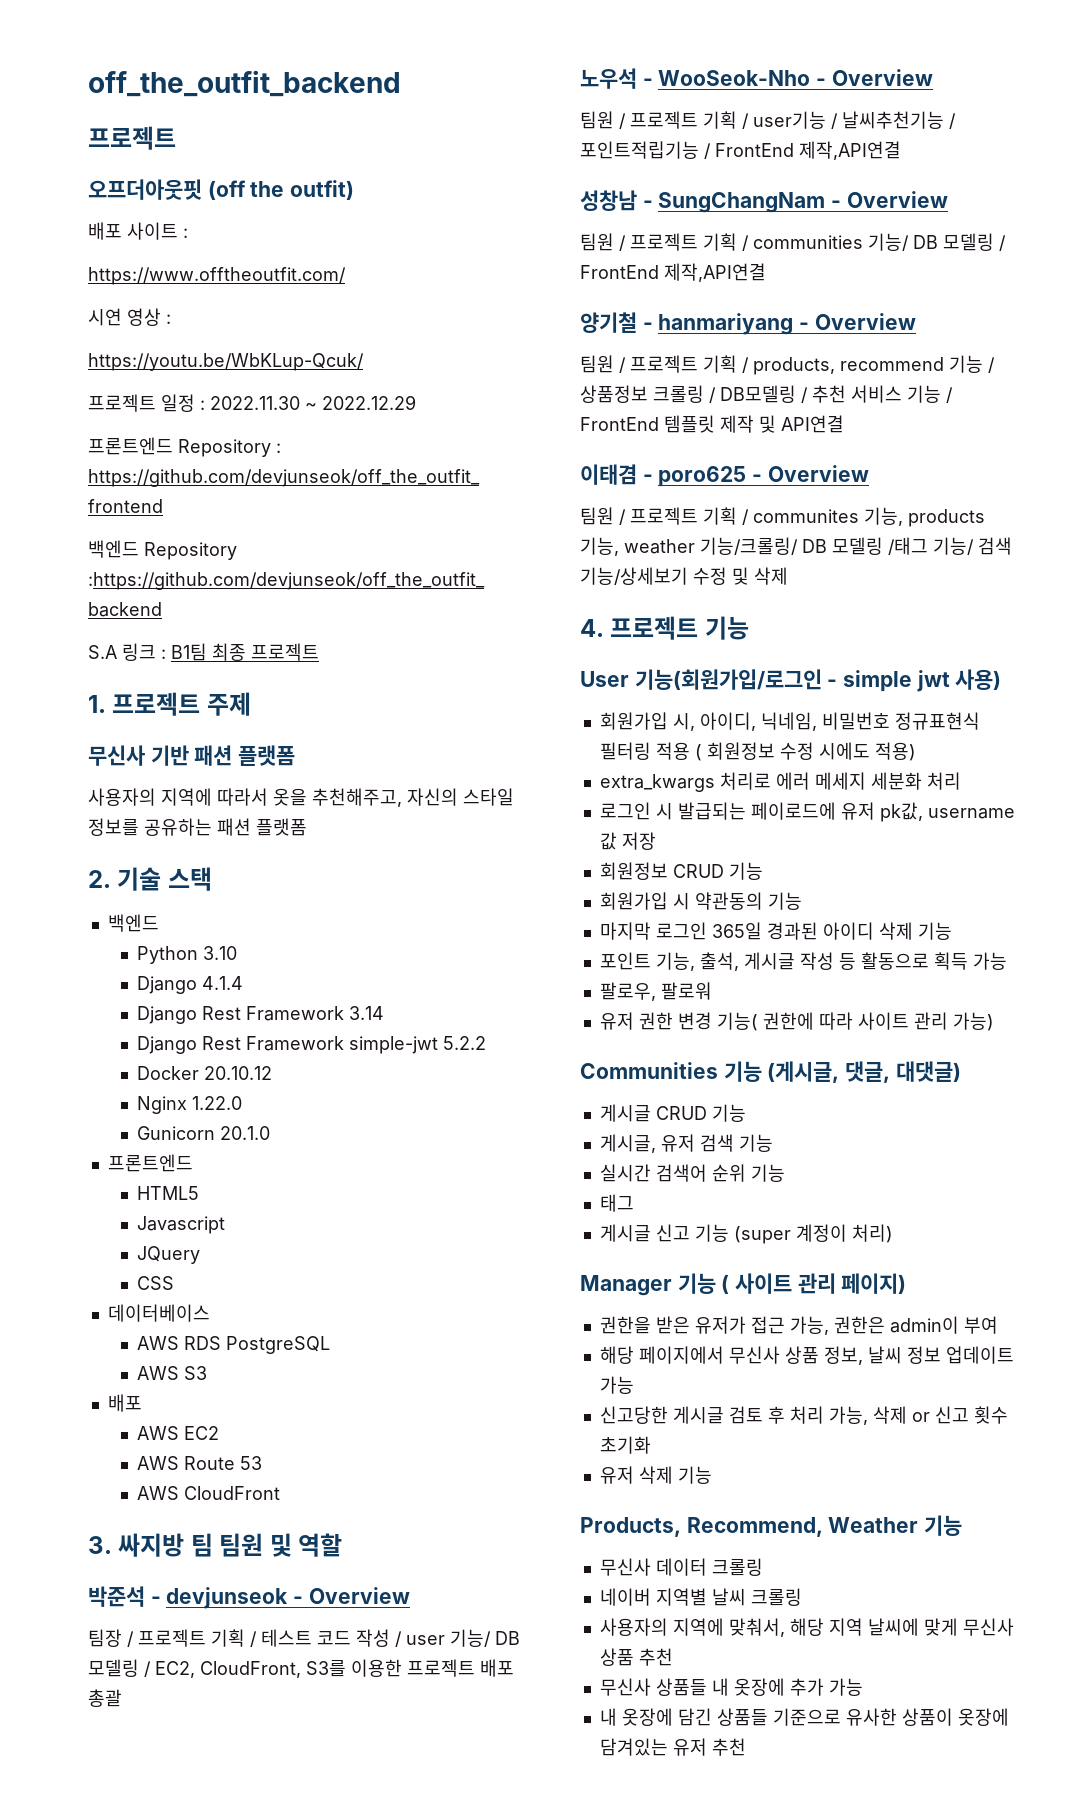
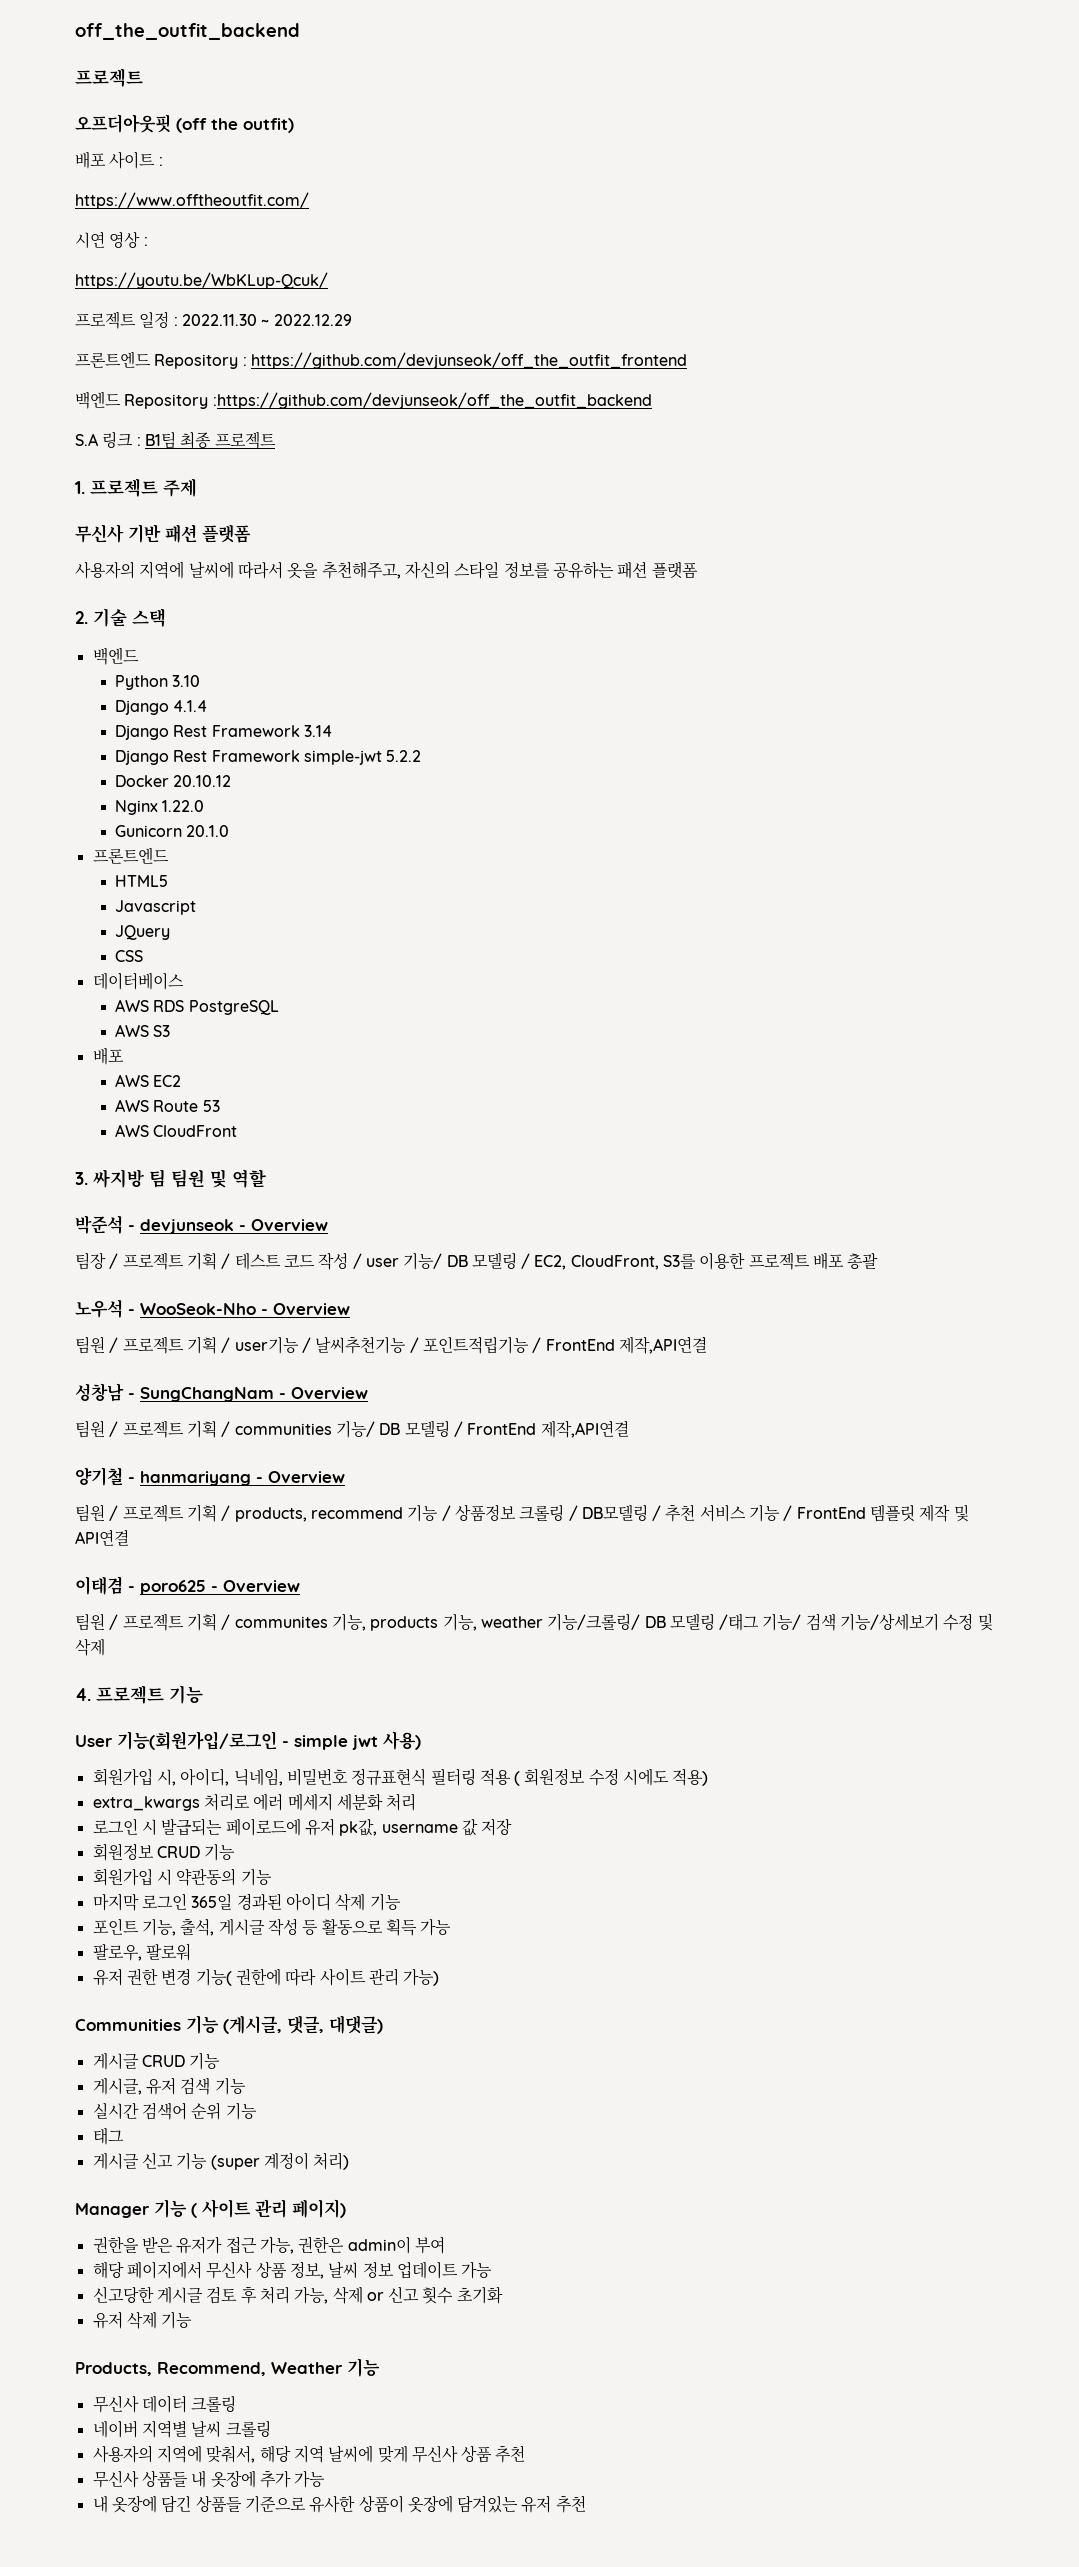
(212, 797) none -> [188,561,234,579] 날씨에

